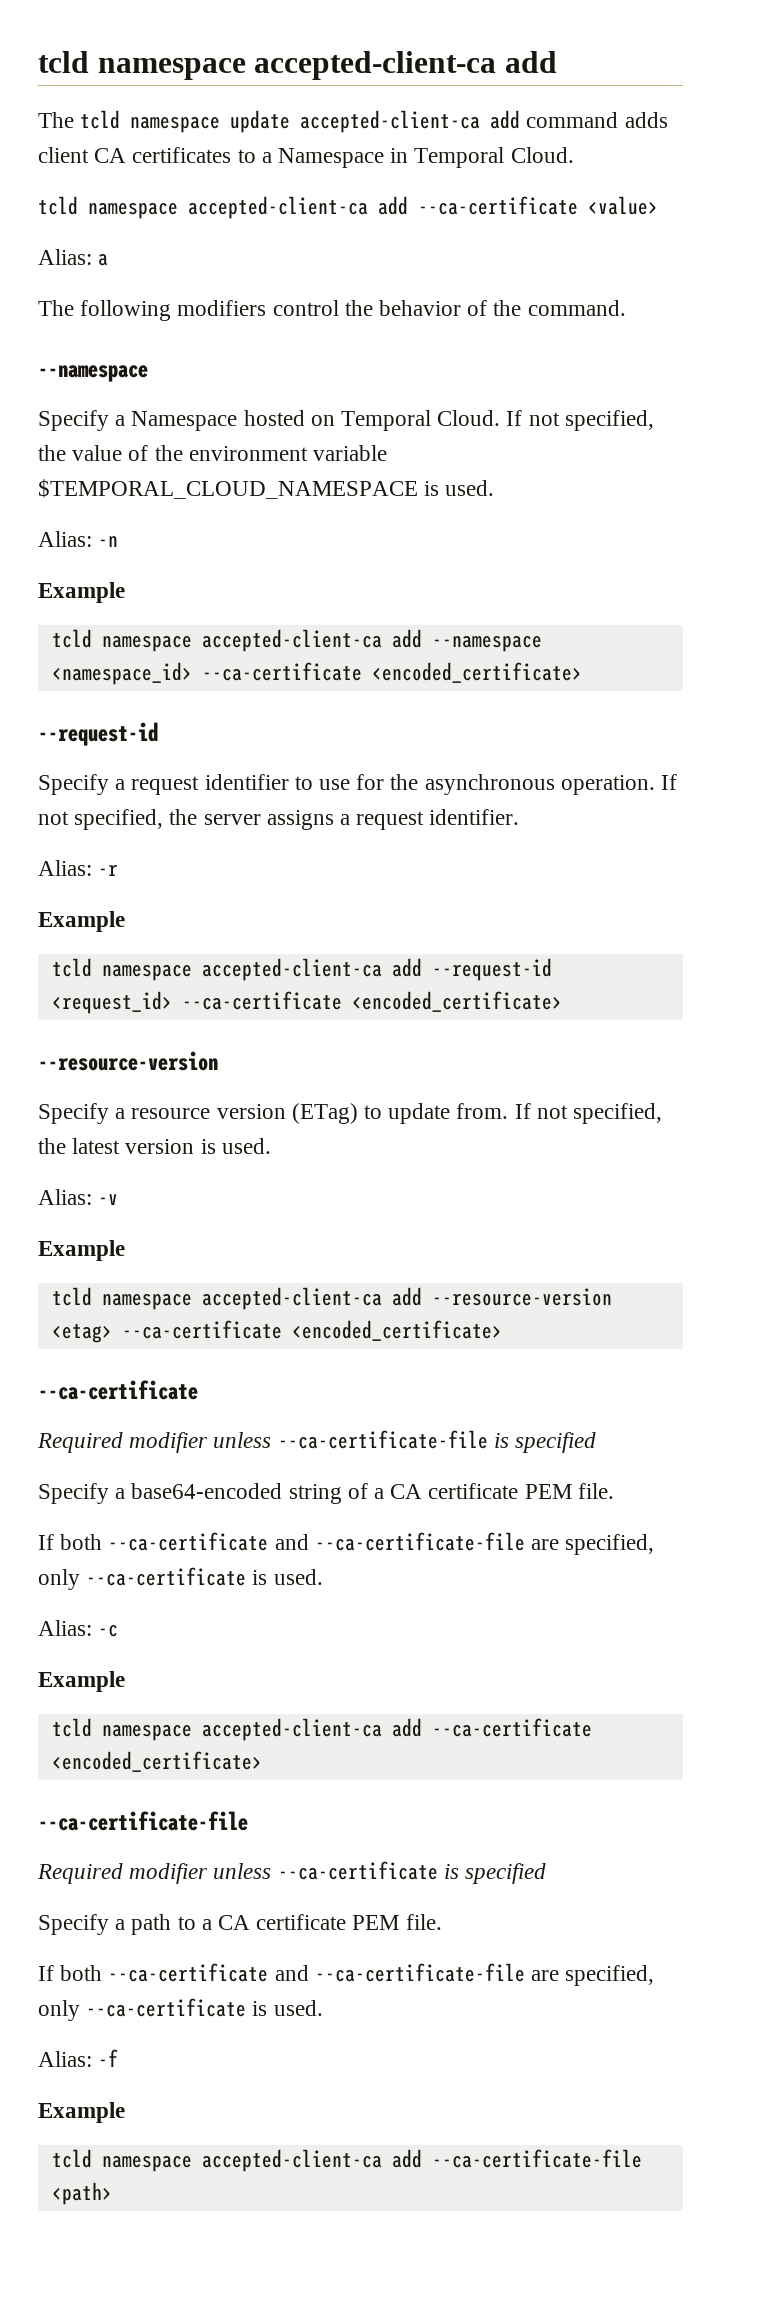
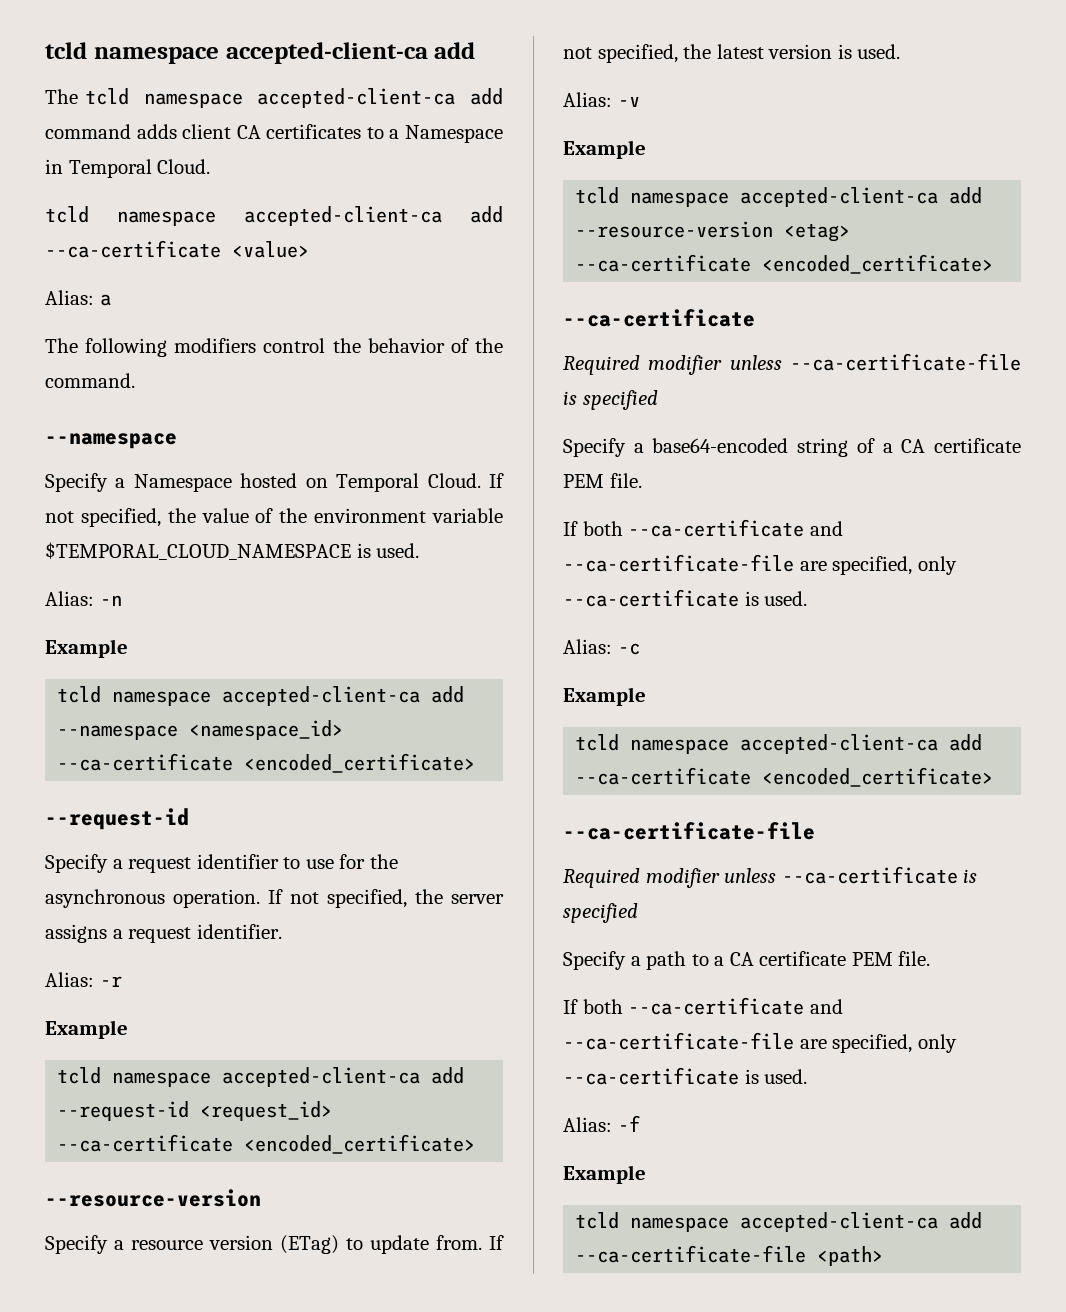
[230,110,291,133] update -> (243, 100) none

